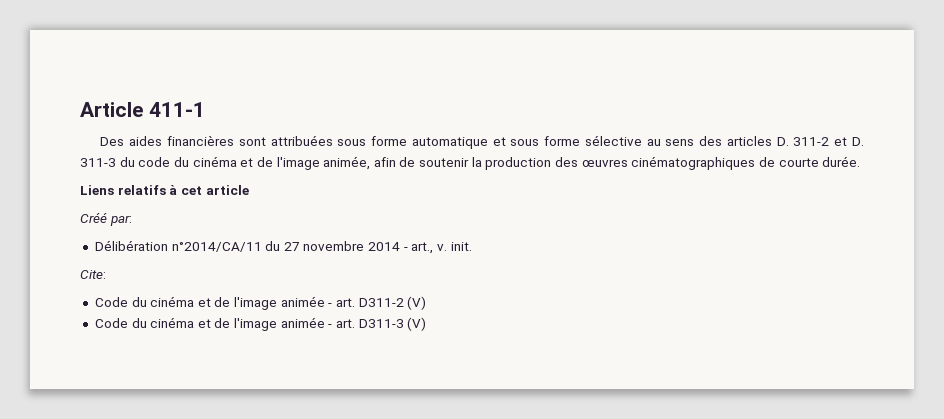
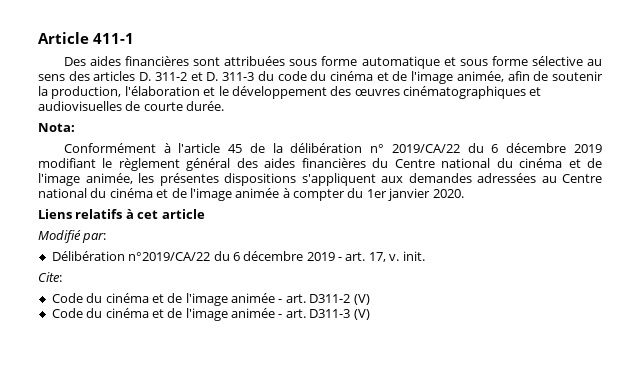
[485,157,552,170] production -> [51,86,327,99] production, l'élaboration et le développement
(756, 163) none -> [529,87,542,96] [38,101,122,111] et audiovisuelles
(861, 161) none -> [38,123,75,132] [63,143,602,153] [38,158,602,171] [38,173,602,186] [38,188,464,201] // Nota: // Conformément à l'article 45 de la délibération n° 2019/CA/22 du 6 décembre 2019 modifiant le règlement général des aides financières du Centre national du cinéma et de l'image animée, les présentes dispositions s'appliquent aux demandes adressées au Centre national du cinéma et de l'image animée à compter du 1er janvier 2020.
[80,212,107,223] Créé -> [38,230,81,243] Modifié
[171,241,434,254] n°2014/CA/11 du 27 novembre 2014 - art., -> [128,251,386,262] n°2019/CA/22 du 6 décembre 2019 - art. 17,

